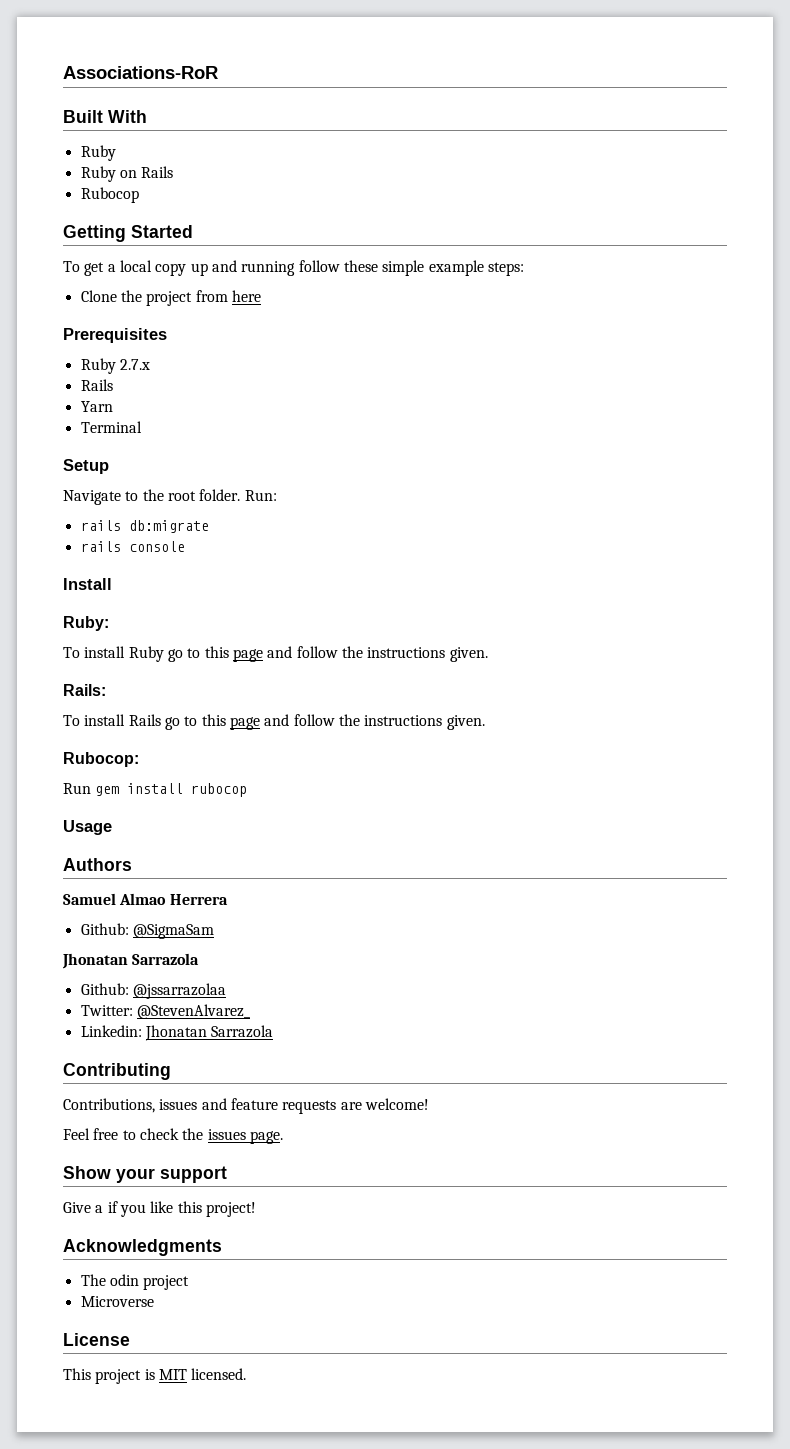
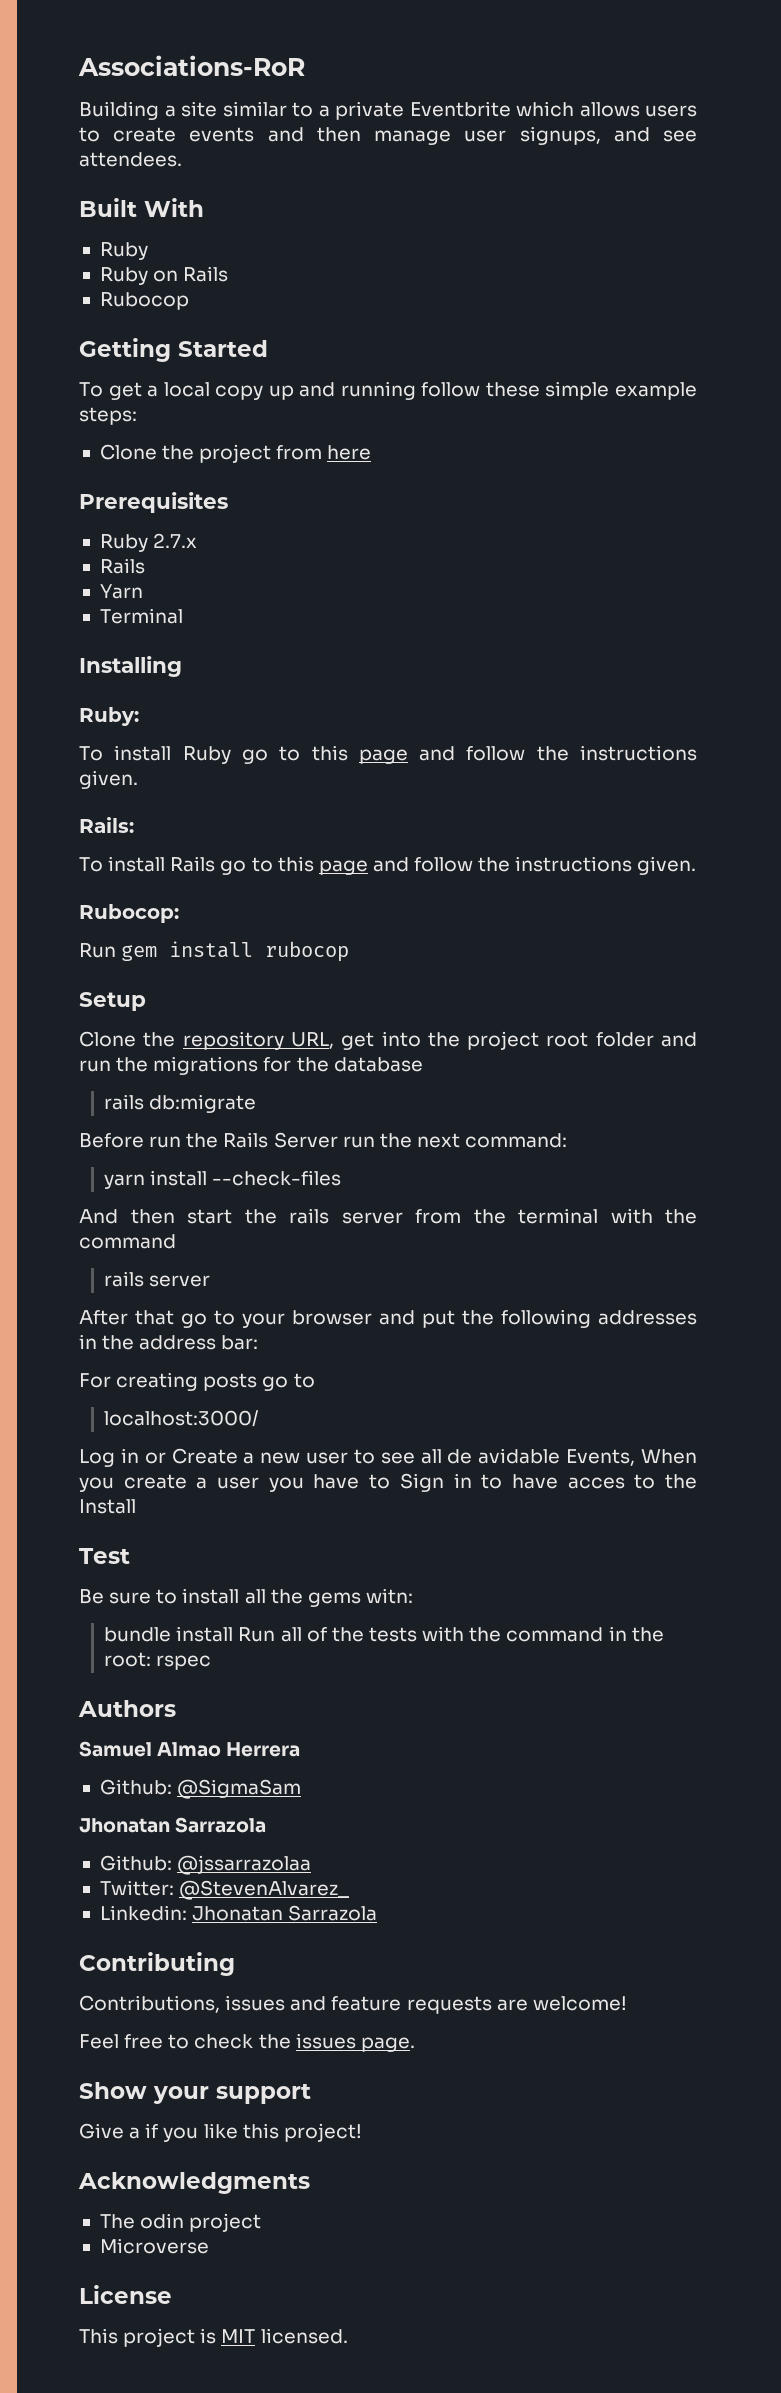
(218, 72) none -> [79,101,697,120] [79,126,697,145] [79,152,182,167] // Building a site similar to a private Eventbrite which allows users to create events and then manage user signups, and see attendees.
[63,459,109,474] [63,489,277,505] [80,520,209,533] [80,541,185,552] [63,578,112,590] Setup // Navigate to the root folder. Run: // rails db:migrate // rails console // Install -> [79,656,182,677] Installing
[63,820,112,835] Usage -> [79,992,146,1011] [79,1031,697,1050] [79,1056,423,1075] [104,1094,257,1113] [79,1132,568,1148] [104,1170,342,1189] [79,1208,697,1224] [79,1234,176,1249] [104,1271,211,1287] [79,1309,697,1328] [79,1334,259,1350] [79,1372,315,1391] [104,1410,260,1427] [79,1448,697,1467] [79,1473,697,1492] [79,1499,136,1514] [79,1548,130,1564] [79,1588,413,1607] [104,1626,664,1642] [104,1652,212,1670] Setup // Clone the repository URL, get into the project root folder and run the migrations for the database // rails db:migrate // Before run the Rails Server run the next command: // yarn install --check-files // And then start the rails server from the terminal with the command // rails server // After that go to your browser and put the following addresses in the address bar: // For creating posts go to // localhost:3000/ // Log in or Create a new user to see all de avidable Events, When you create a user you have to Sign in to have acces to the Install // Test // Be sure to install all the gems witn: // bundle install Run all of the tests with the command in the root: rspec

